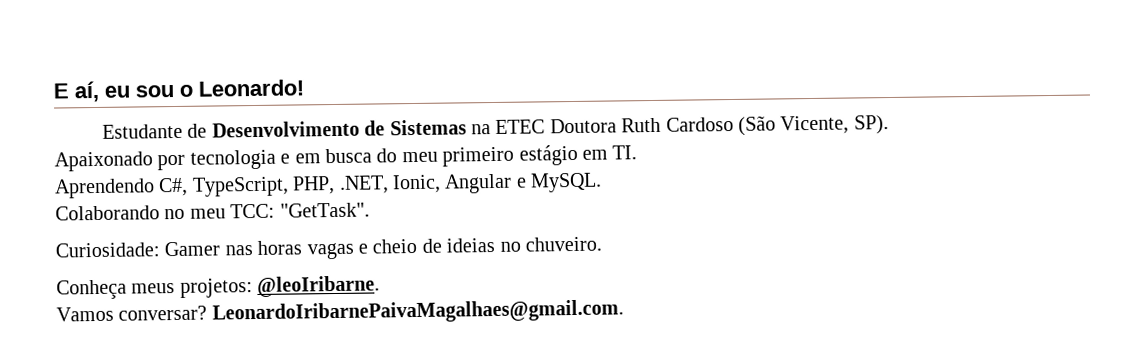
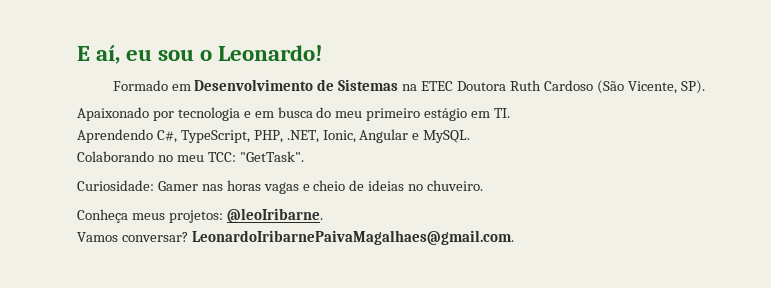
[101,123,208,139] Estudante de -> [112,80,191,91] Formado em

